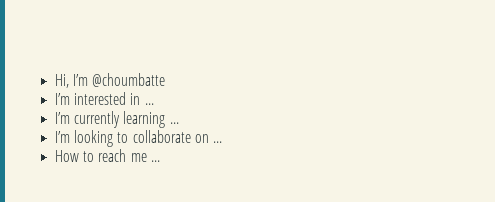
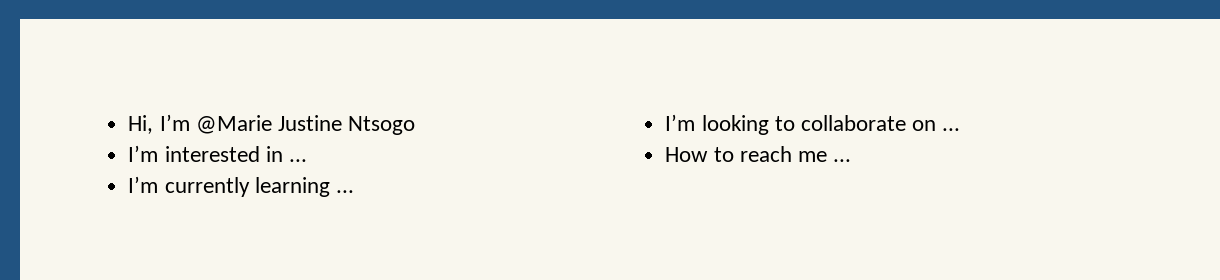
[92,73,166,87] @choumbatte -> [195,115,416,135] @Marie Justine Ntsogo

